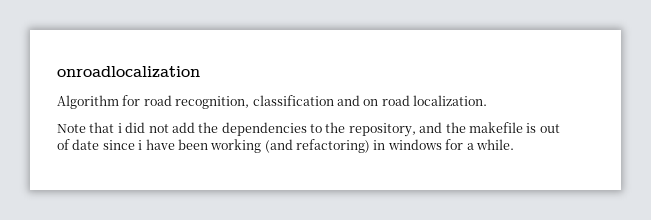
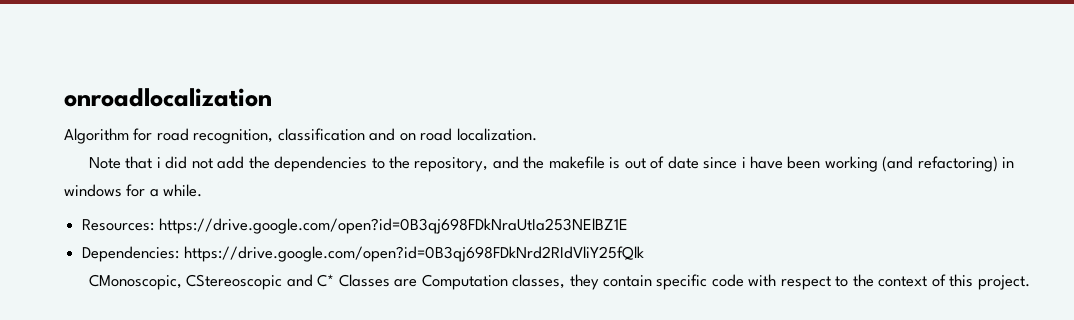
(514, 144) none -> [82,218,628,234] [82,246,644,262] [88,274,1030,290] // Resources: https://drive.google.com/open?id=0B3qj698FDkNraUtIa253NElBZ1E // Dependencies: https://drive.google.com/open?id=0B3qj698FDkNrd2RIdVliY25fQlk // CMonoscopic, CStereoscopic and C* Classes are Computation classes, they contain specific code with respect to the context of this project.

